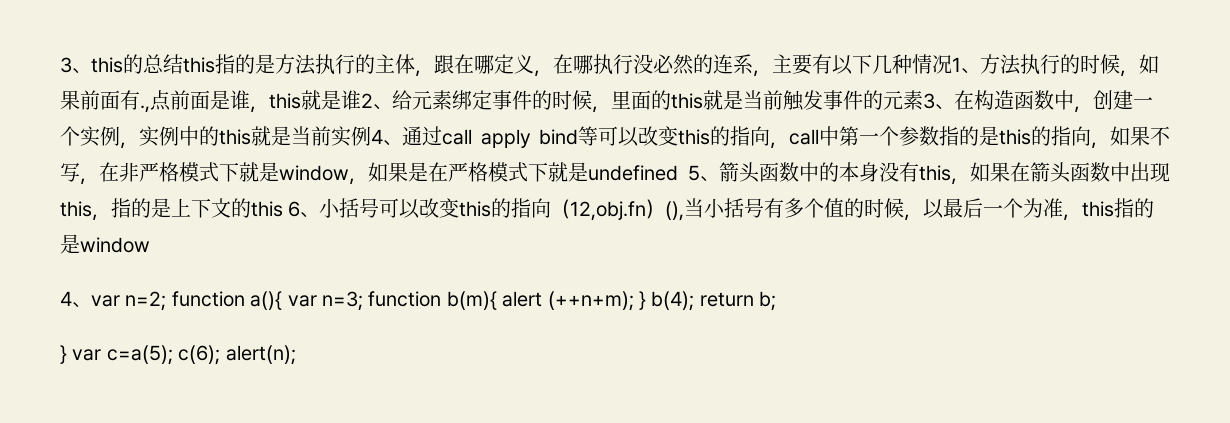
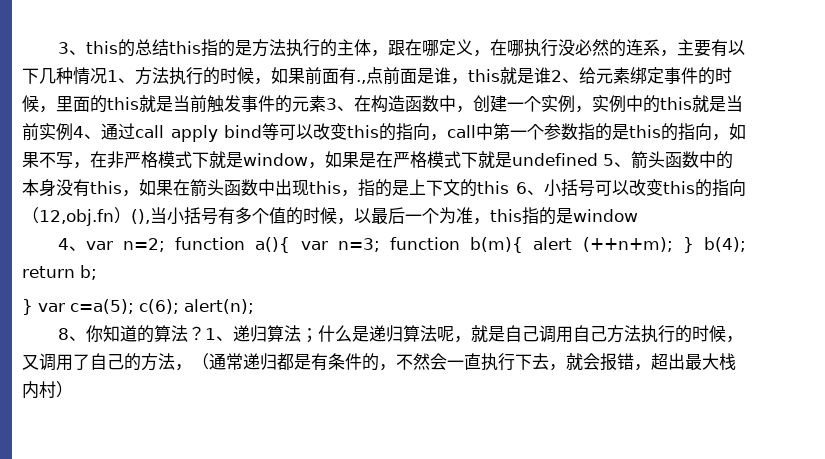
(296, 355) none -> [57,325,743,343] [22,353,736,371] [22,381,73,399] // 8、你知道的算法？1、递归算法；什么是递归算法呢，就是自己调用自己方法执行的时候，又调用了自己的方法，（通常递归都是有条件的，不然会一直执行下去，就会报错，超出最大栈内村）

